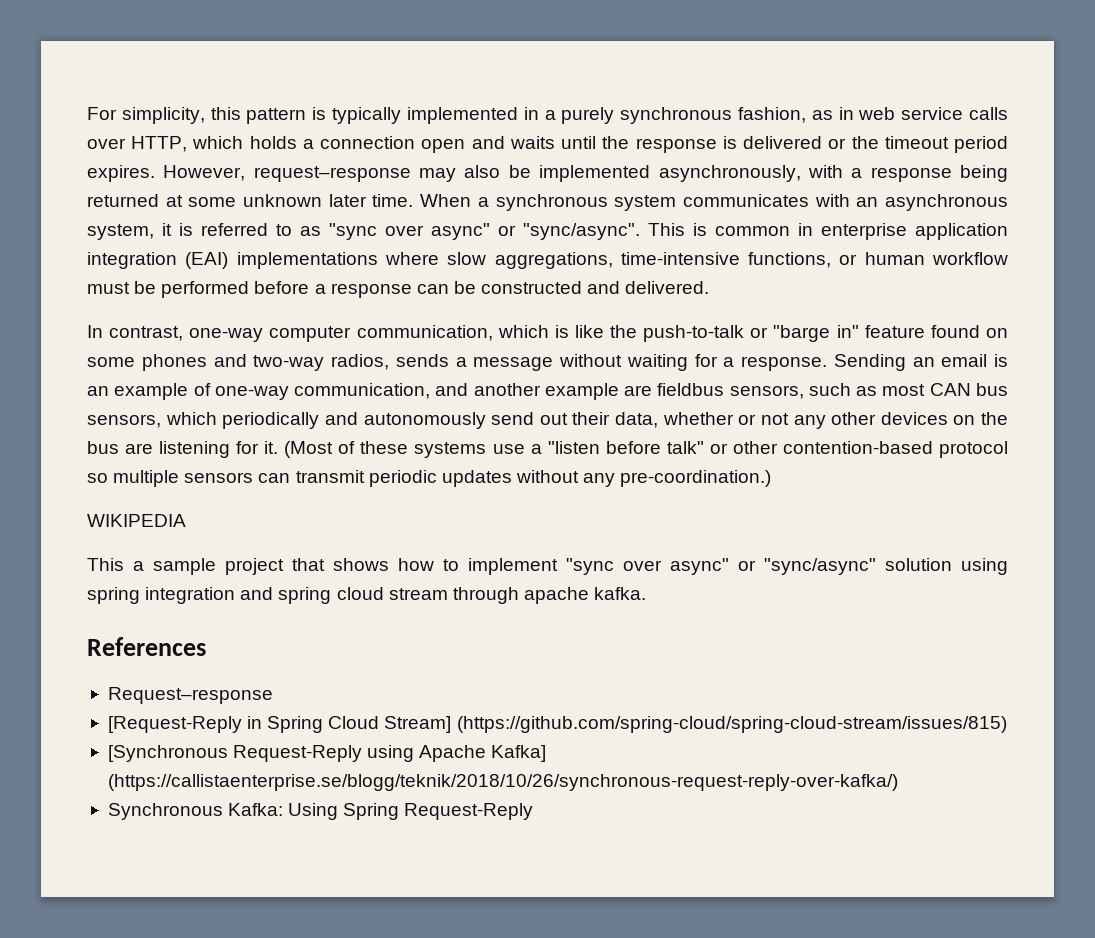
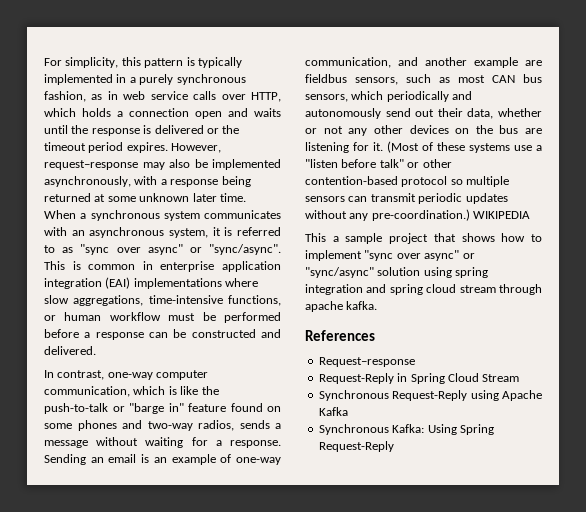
(772, 478) // -> (470, 215) none
[107,716,242,733] [Request-Reply -> [318,373,394,384] Request-Reply
[384,716,1007,733] [107,745,228,762] Stream] (https://github.com/spring-cloud/spring-cloud-stream/issues/815) // [Synchronous -> [482,374,520,382] [318,390,389,401] Stream // Synchronous
[491,745,547,762] [107,774,898,791] Kafka] (https://callistaenterprise.se/blogg/teknik/2018/10/26/synchronous-request-reply-over-kafka/) -> [318,407,348,416] Kafka

